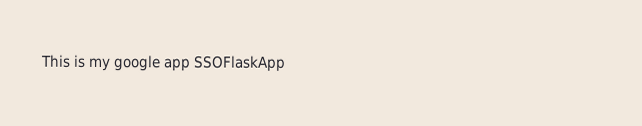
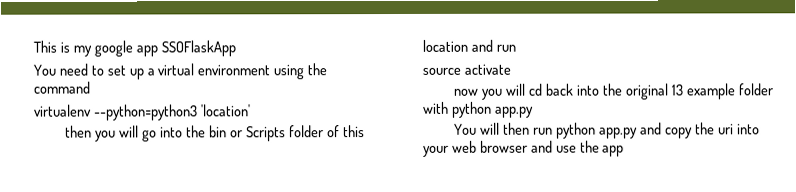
(287, 63) none -> [33,63,328,80] [33,81,90,94] [34,104,251,121] [65,125,365,142] [422,39,516,52] [422,63,511,75] [453,83,773,100] [423,101,534,118] [454,122,760,139] [423,140,625,157] // You need to set up a virtual environment using the command // virtualenv --python=python3 'location' // then you will go into the bin or Scripts folder of this location and run // source activate // now you will cd back into the original 13 example folder with python app.py // You will then run python app.py and copy the uri into your web browser and use the app

